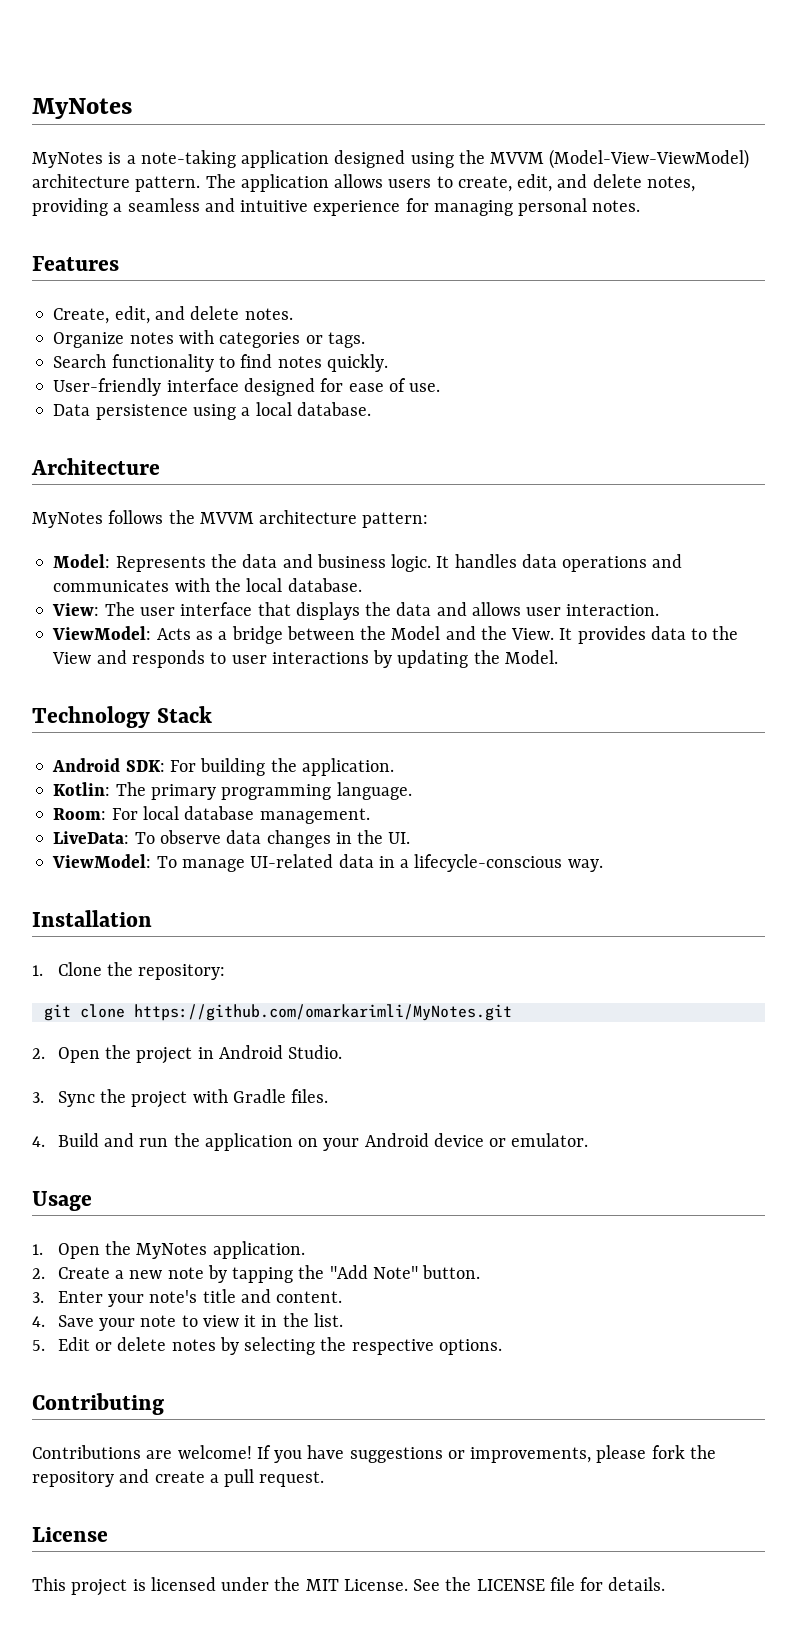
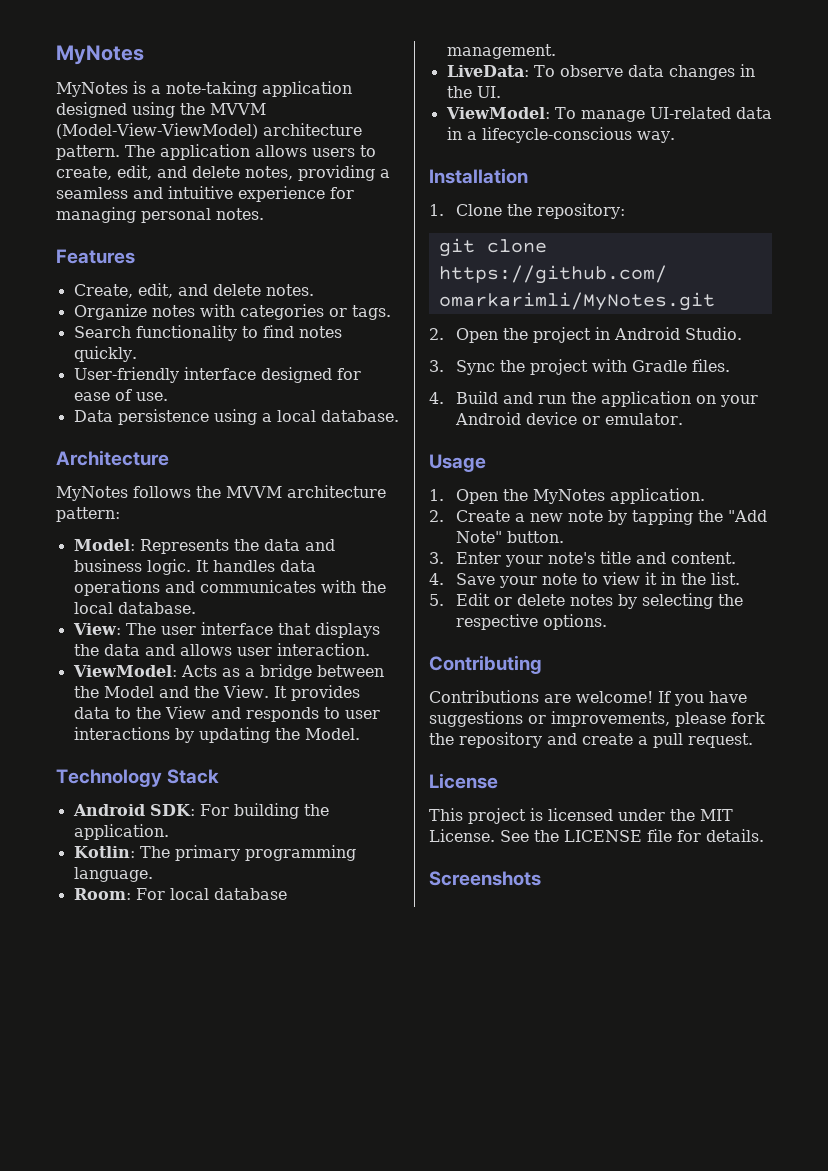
(666, 1584) none -> [429,871,541,886] // Screenshots

